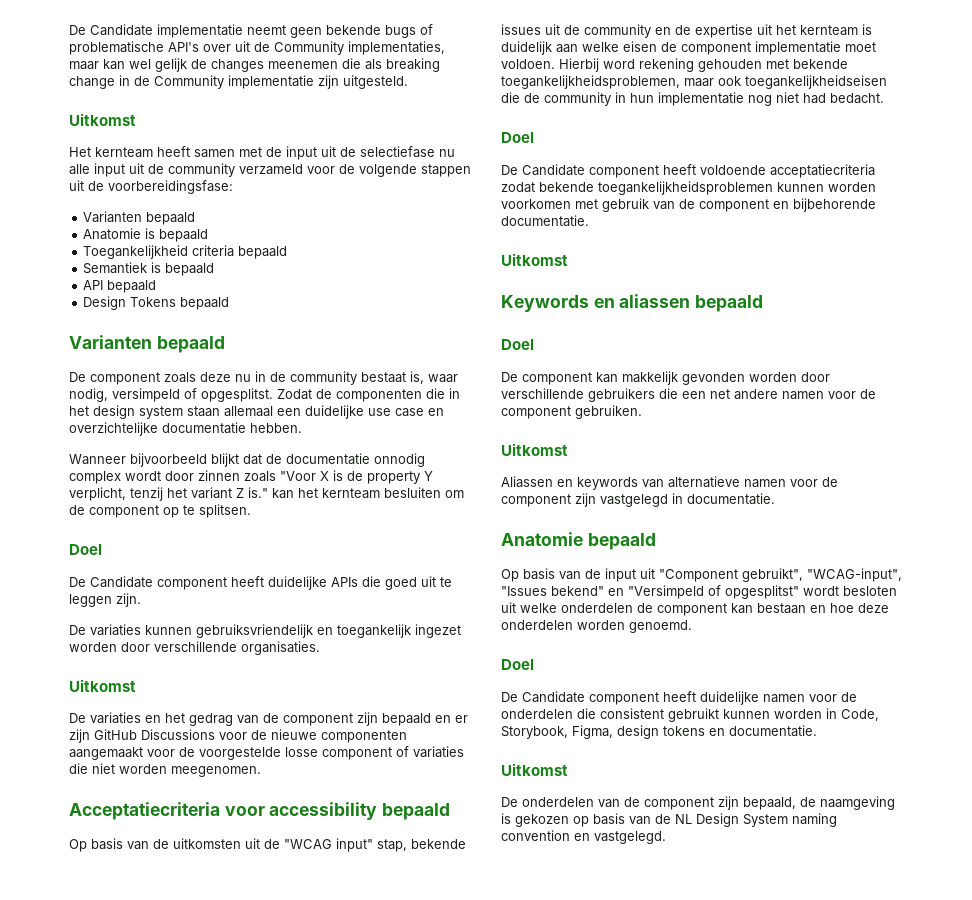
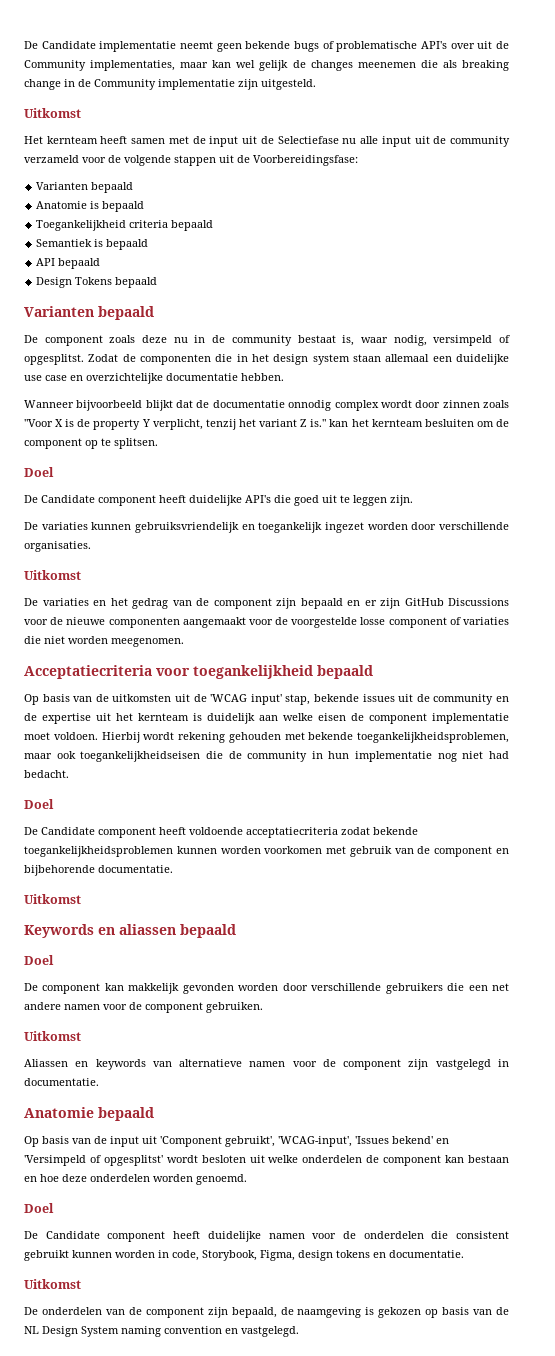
[360,146,435,158] selectiefase -> [277,136,339,144] Selectiefase
[108,180,233,194] voorbereidingsfase: -> [253,155,358,166] Voorbereidingsfase:
[331,577,358,587] APIs -> [245,495,271,503] API's
[269,802,378,820] accessibility -> [193,665,313,679] toegankelijkheid
[284,838,373,852] "WCAG input" -> [210,694,282,705] 'WCAG input'
[603,59,635,69] word -> [143,732,175,740] wordt
[659,568,902,582] [501,585,799,599] "Component gebruikt", "WCAG-input", "Issues bekend" en "Versimpeld of opgesplitst" -> [160,1136,449,1147] [24,1155,163,1166] 'Component gebruikt', 'WCAG-input', 'Issues bekend' en 'Versimpeld of opgesplitst'
[841,709,879,721] Code, -> [172,1250,199,1261] code,

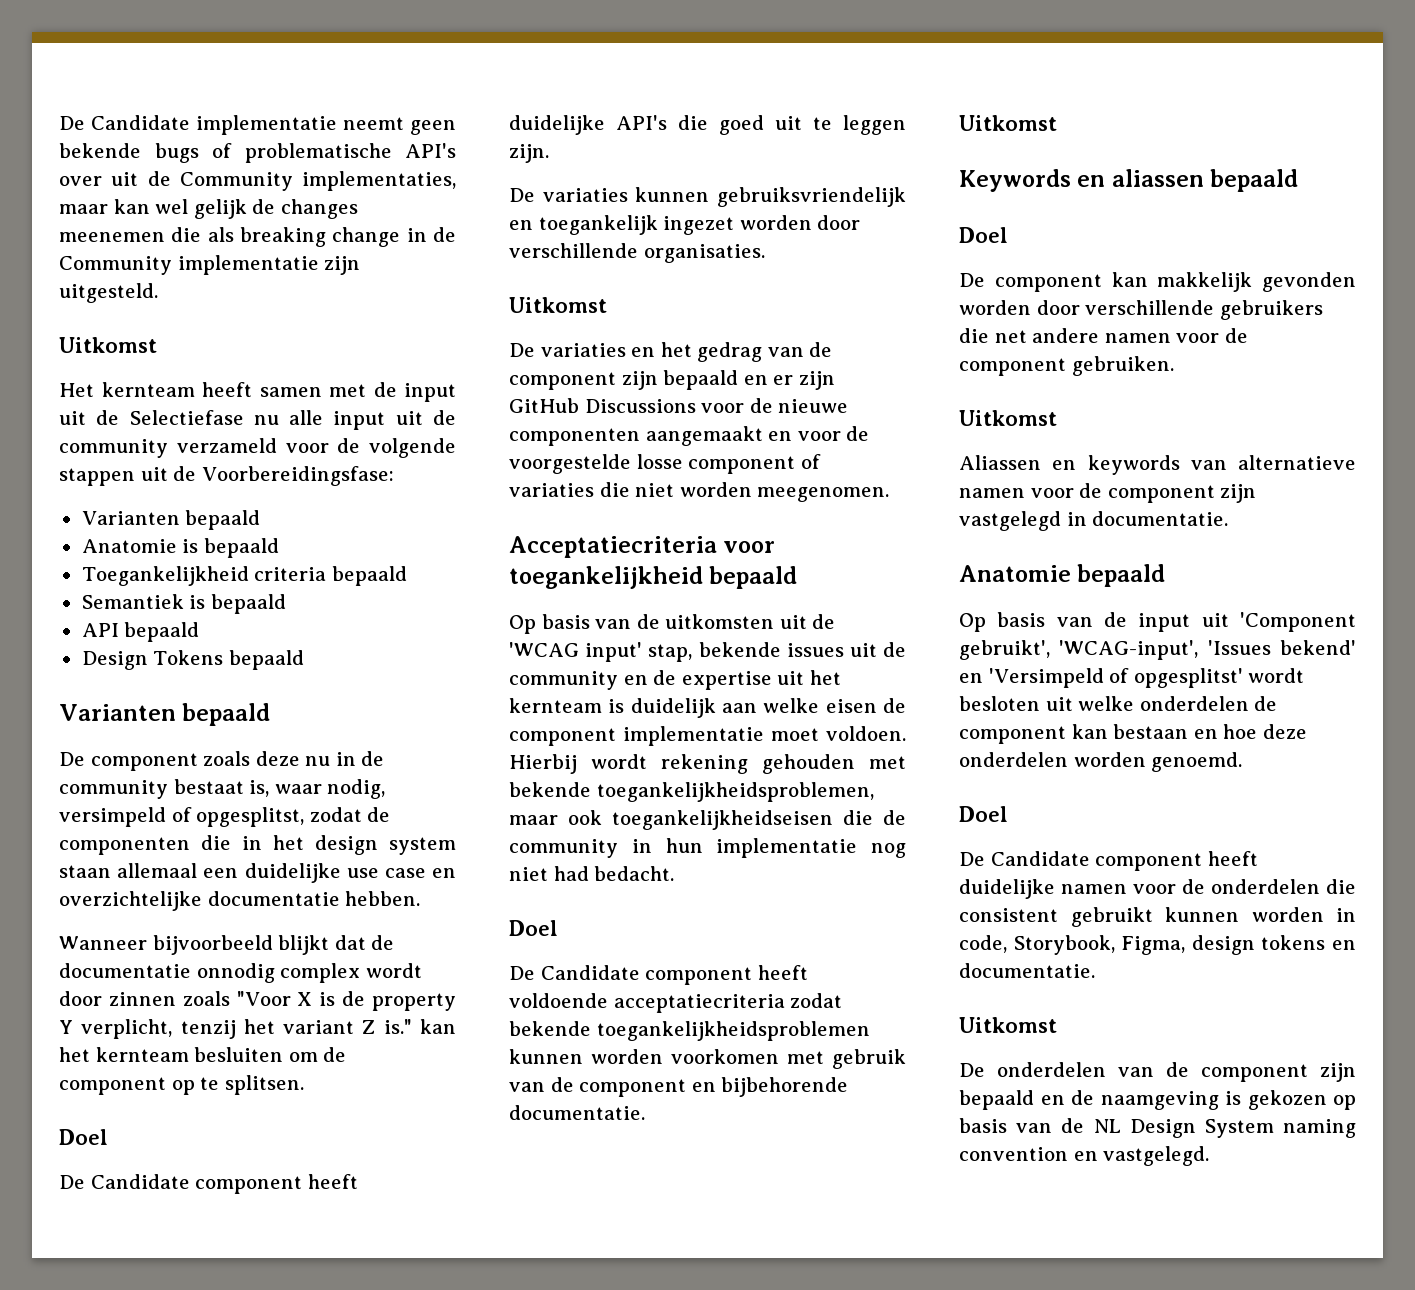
[24,354,119,365] opgesplitst. Zodat -> [196,807,362,827] opgesplitst, zodat
(246, 622) none -> [768,431,793,441] en
[468,985,488,991] een -> (989, 335) none
[231,1307,277,1318] bepaald, -> [959,1090,1065,1110] bepaald en

